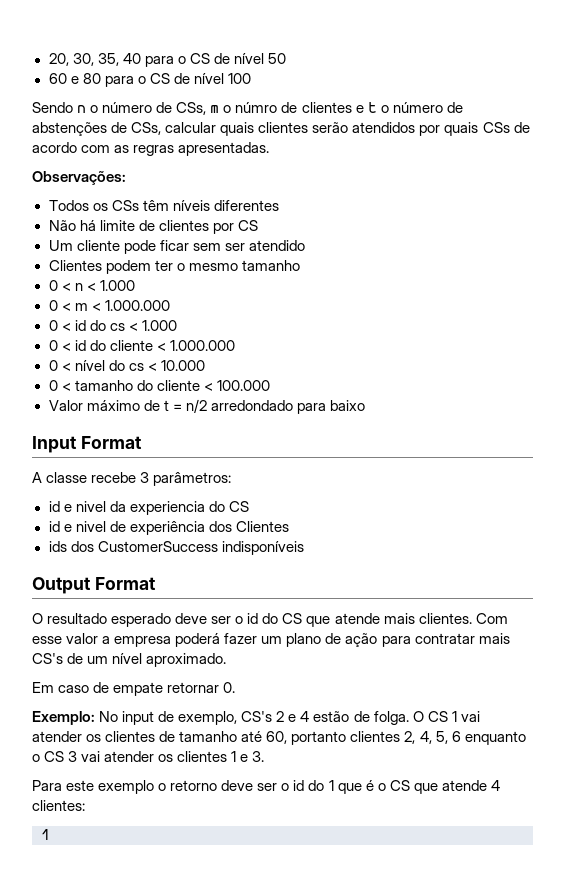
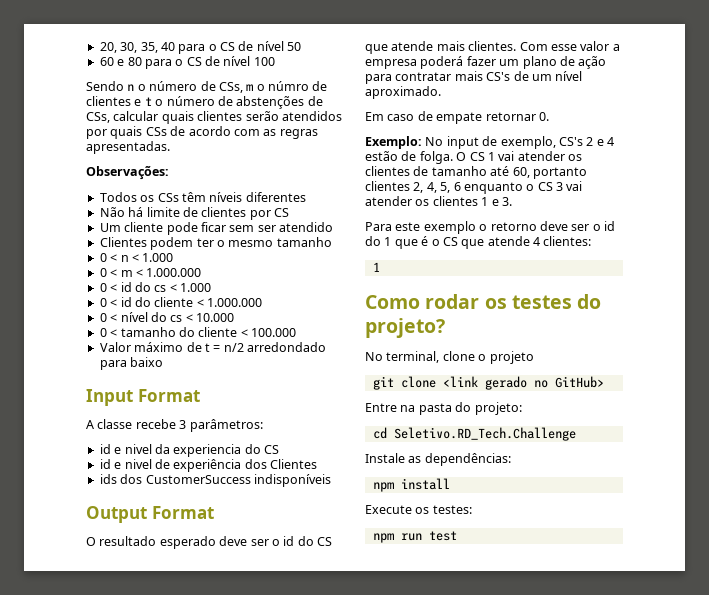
(50, 834) none -> [365,294,602,309] [365,318,445,338] [365,351,534,364] [372,376,604,390] [365,402,522,415] [372,427,576,441] [365,453,511,466] [372,478,450,492] [365,505,472,514] [372,531,457,543] // Como rodar os testes do projeto? // No terminal, clone o projeto // git clone <link gerado no GitHub> // Entre na pasta do projeto: // cd Seletivo.RD_Tech.Challenge // Instale as dependências: // npm install // Execute os testes: // npm run test

